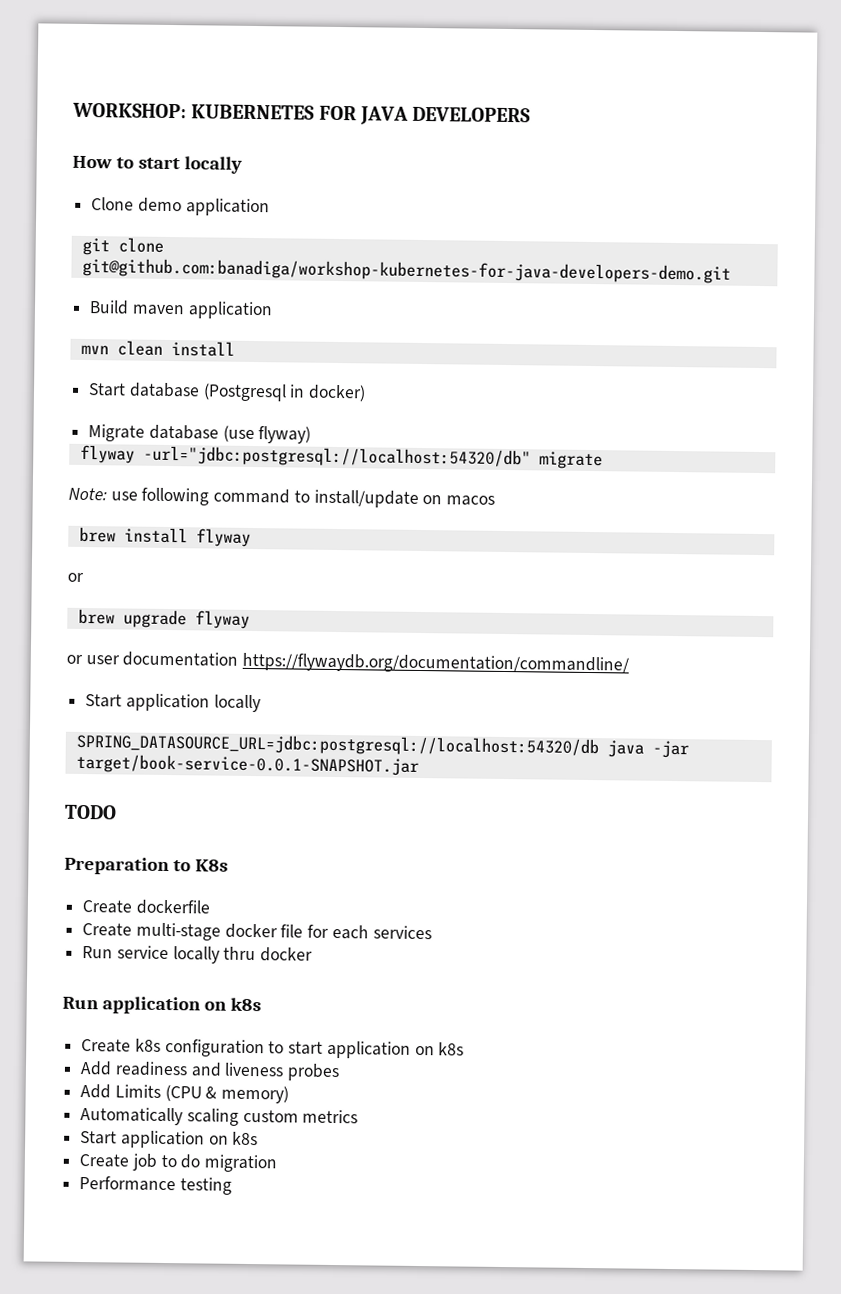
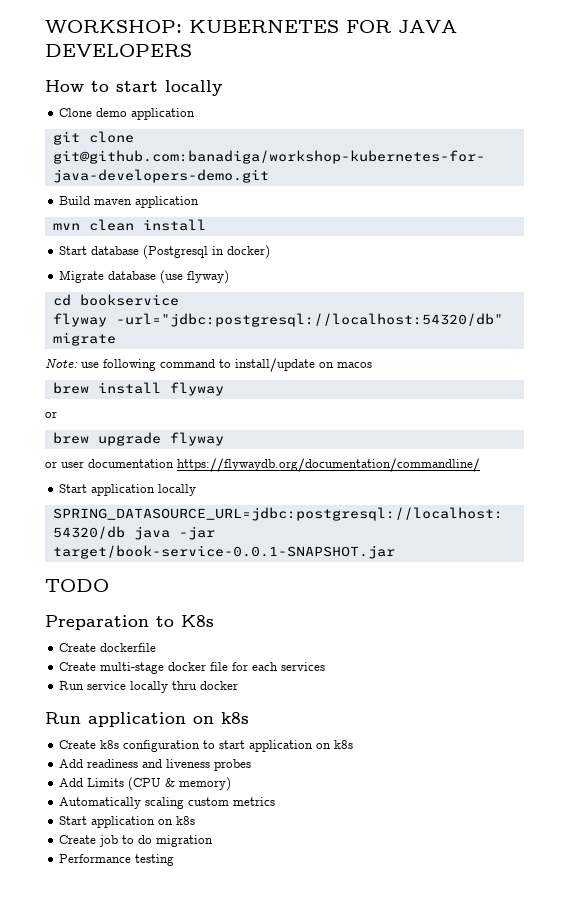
(312, 435) none -> [52,294,179,306] // cd bookservice

